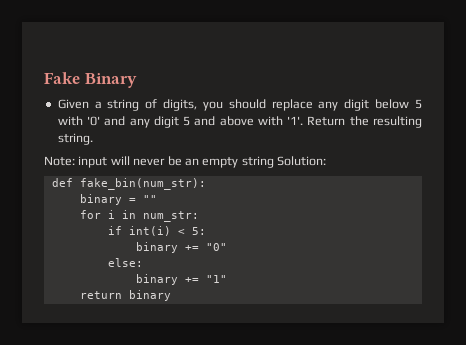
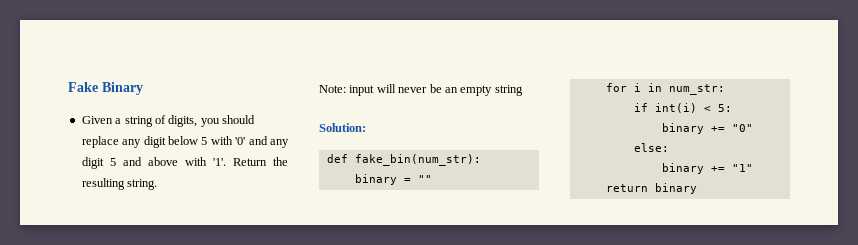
(274, 162) none -> (523, 90) //

